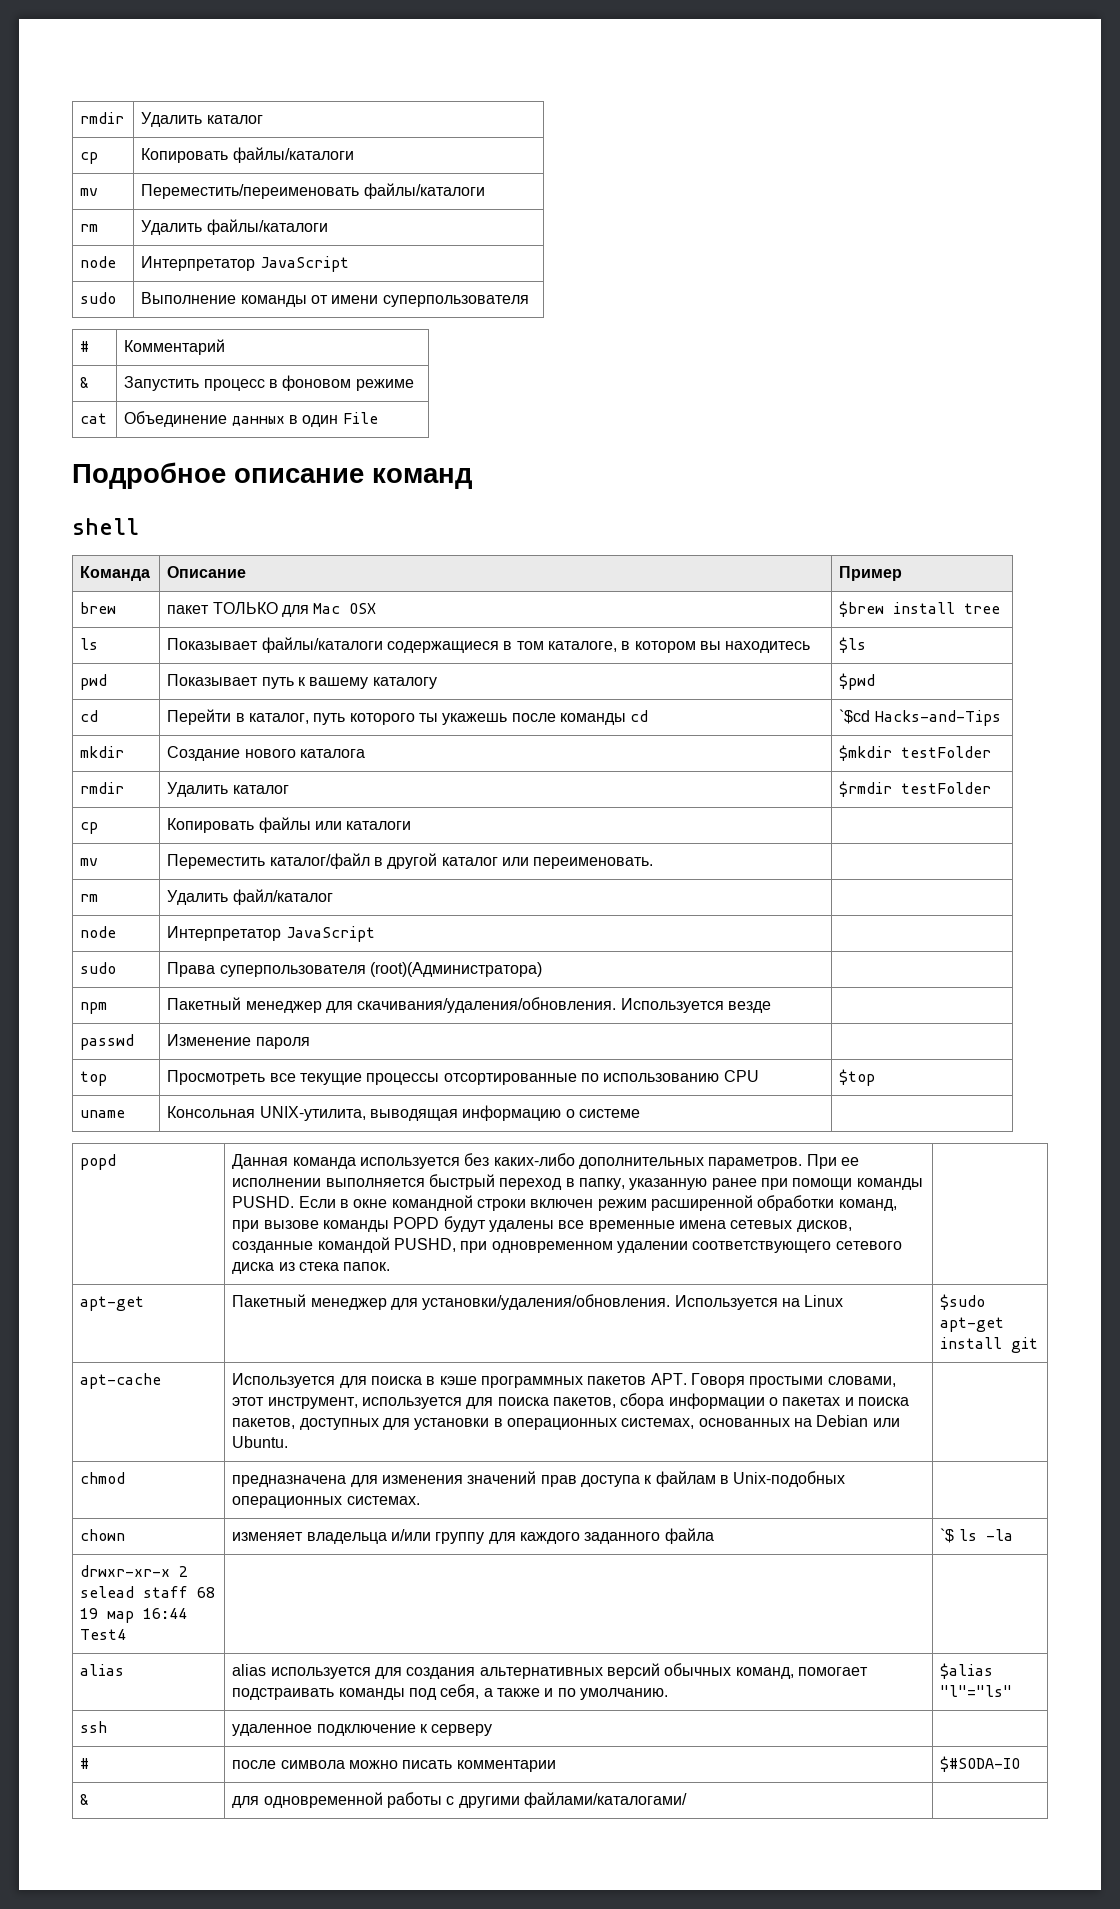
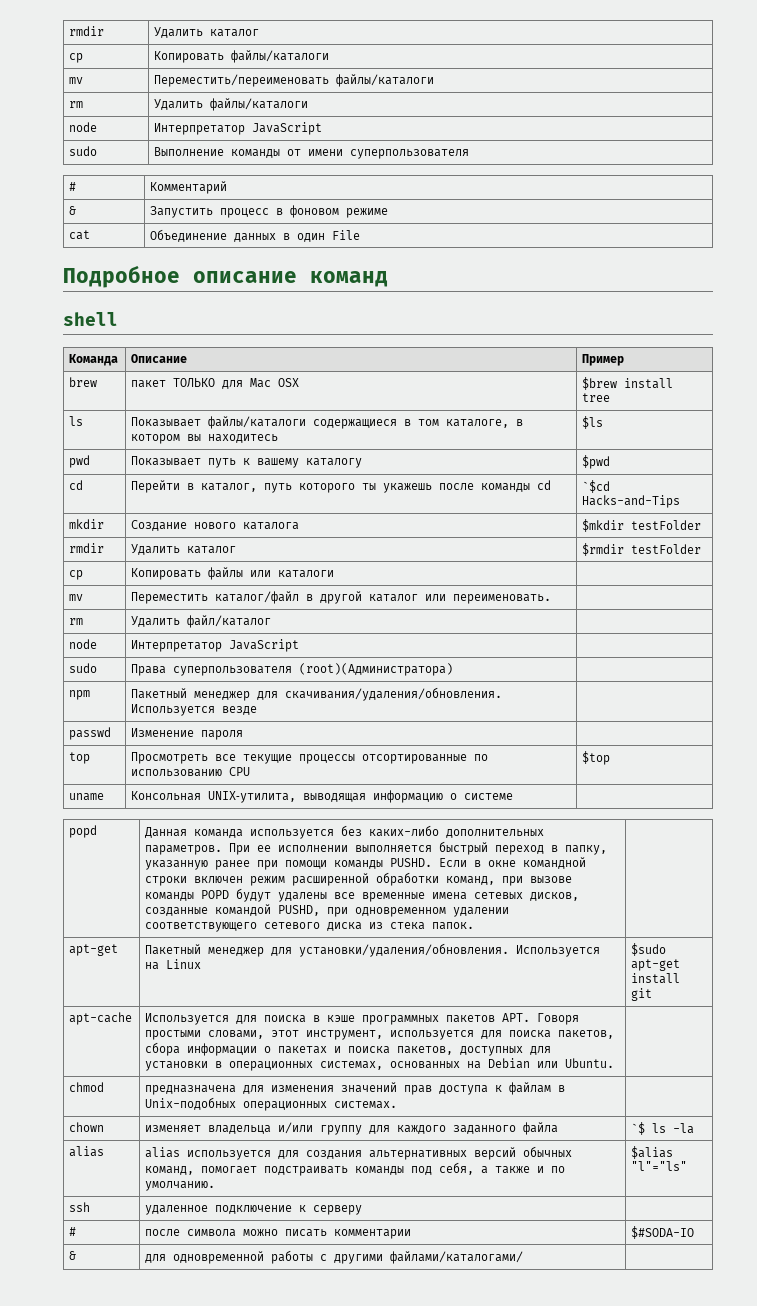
[80,1565,189,1577] [80,1586,216,1598] [80,1608,188,1623] [80,1629,127,1640] // drwxr-xr-x 2 selead staff 68 19 мар 16:44 Test4 | | -> (695, 1128) none

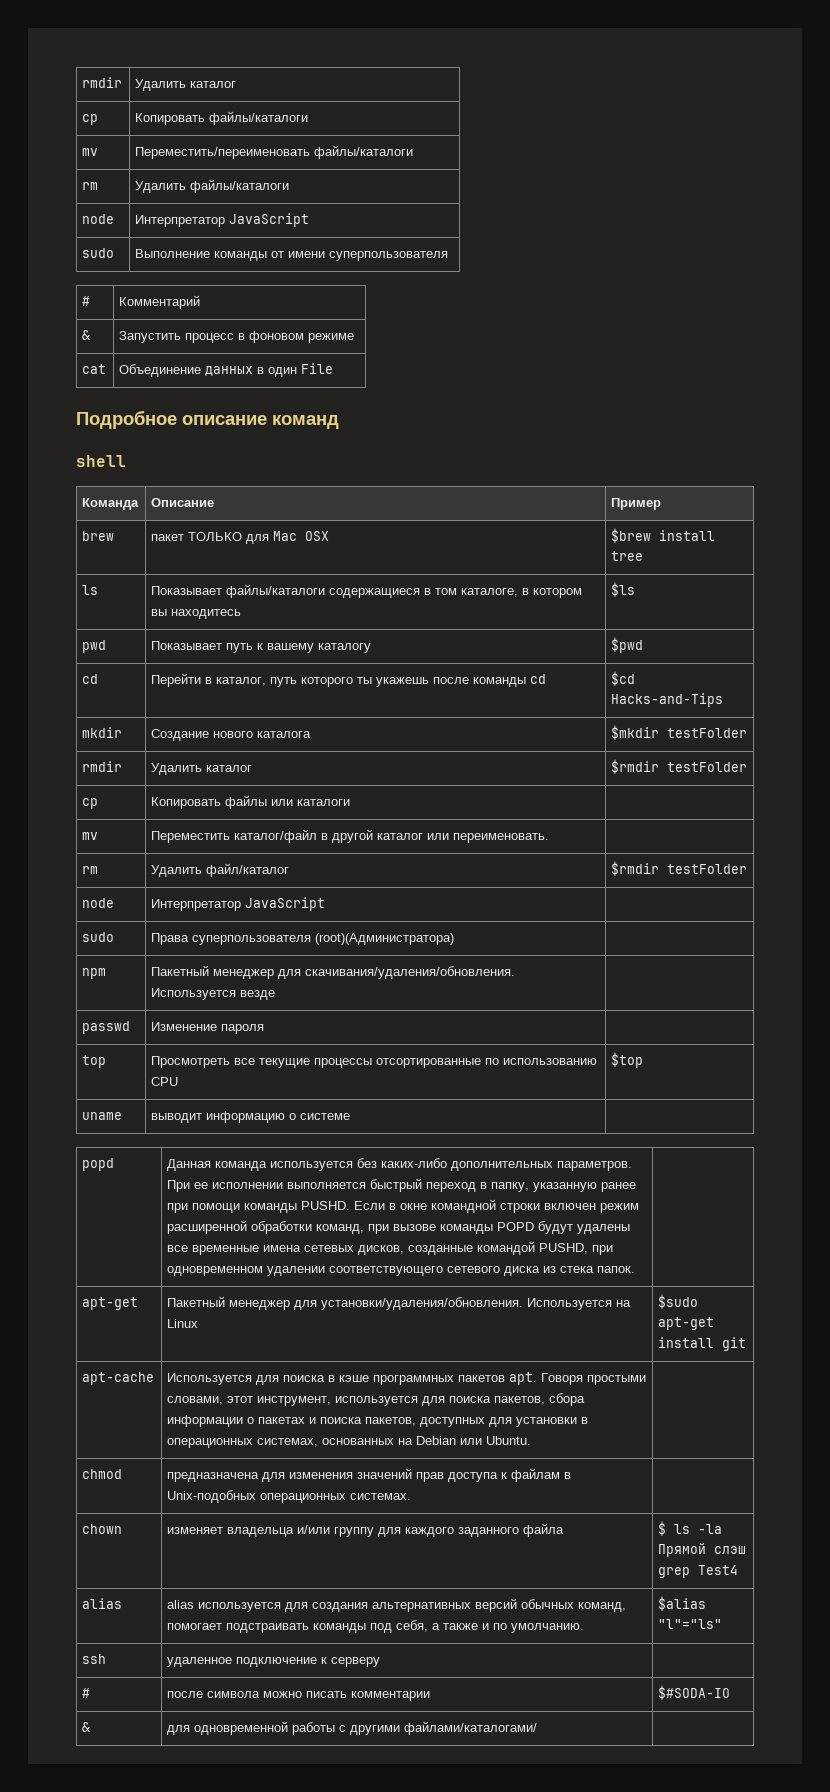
[582,480,611,493] `$cd -> [611,671,636,686] $cd
(272, 621) none -> [611,861,748,876] $rmdir testFolder
[131,791,367,803] Консольная UNIX‐утилита, выводящая -> [151,1113,203,1123] выводит
[502,1013,531,1022] APT. -> [509,1372,538,1385] apt.
[631,1122,646,1135] `$ -> [658,1521,667,1536] $
(695, 1128) none -> [658,1543,747,1557] [658,1565,739,1578] Прямой слэш grep Test4

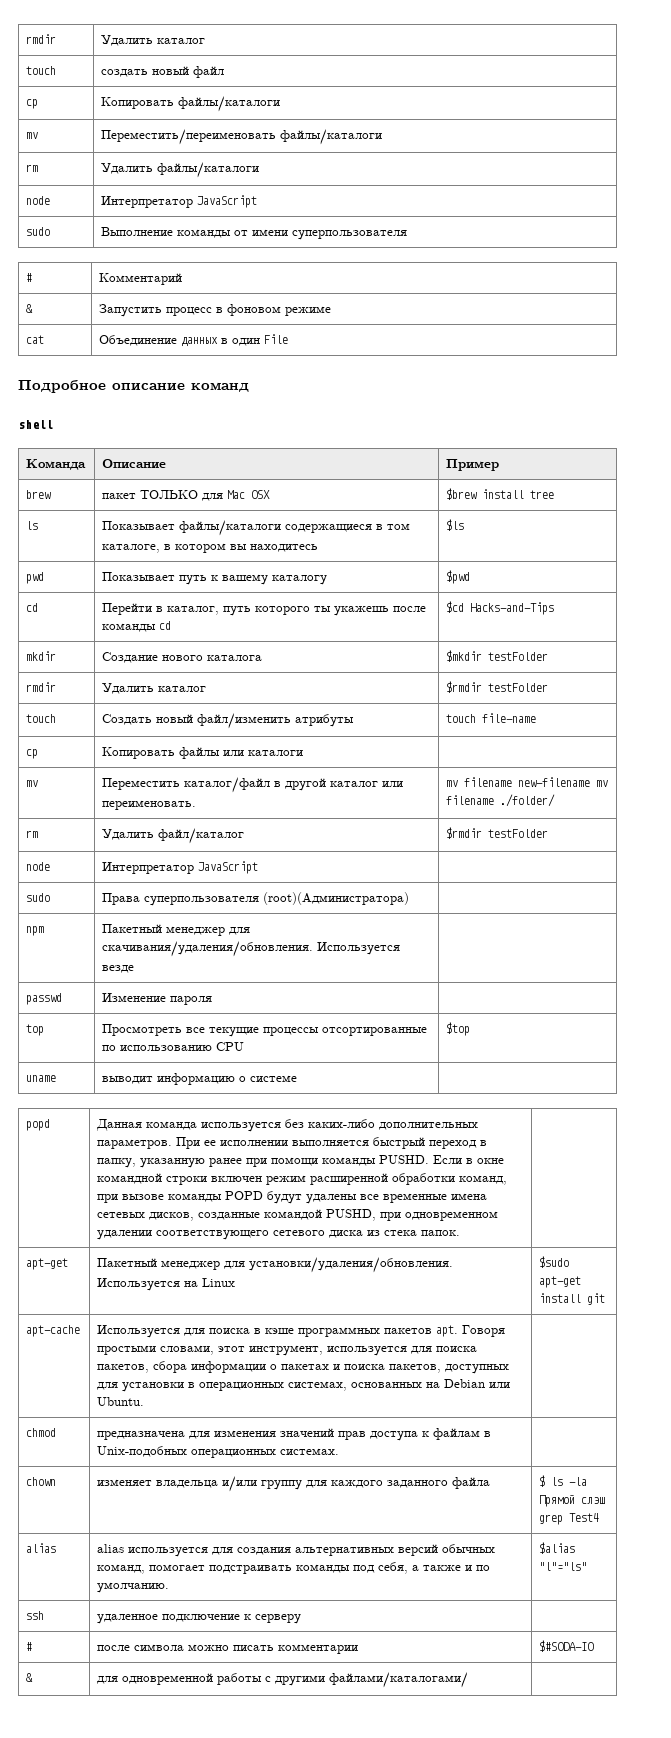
[82,77,123,88] [135,79,237,91] rmdir | Удалить каталог -> [26,34,57,44] [101,35,206,46] [26,66,57,75] [101,66,225,78] rmdir | Удалить каталог // touch | создать новый файл
(748, 767) none -> [26,714,57,723] [102,713,355,729] [446,713,537,723] // touch | Создать новый файл/изменить атрибуты | touch file-name
(550, 838) none -> [446,777,609,787] [446,794,556,807] mv filename new-filename mv filename ./folder/

